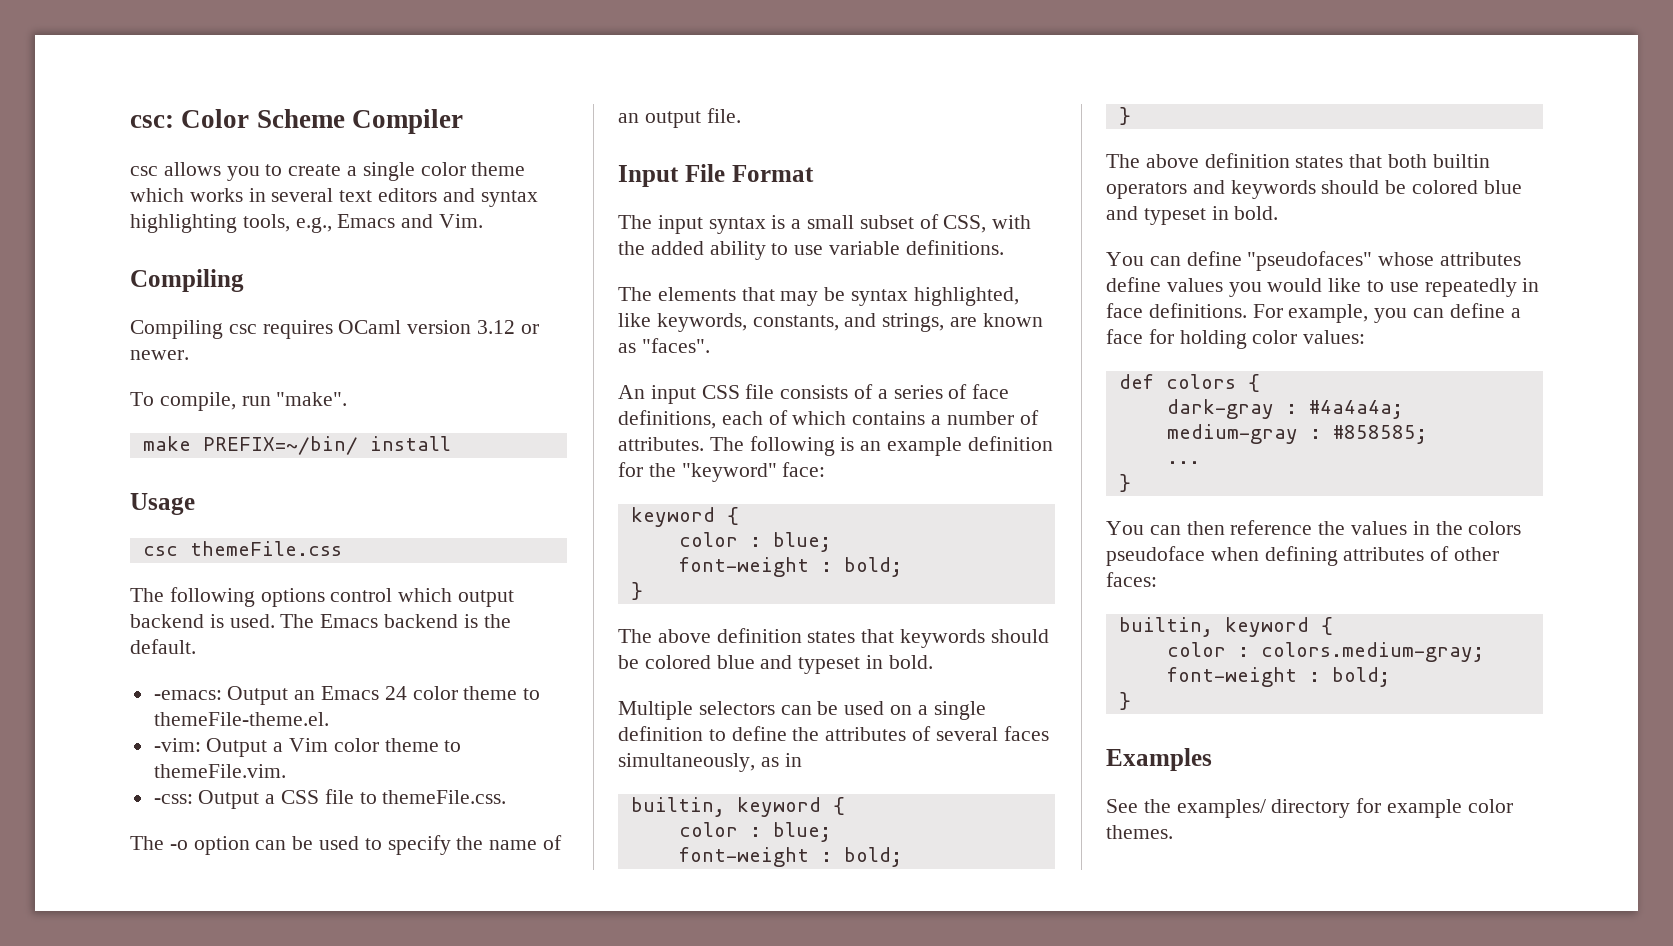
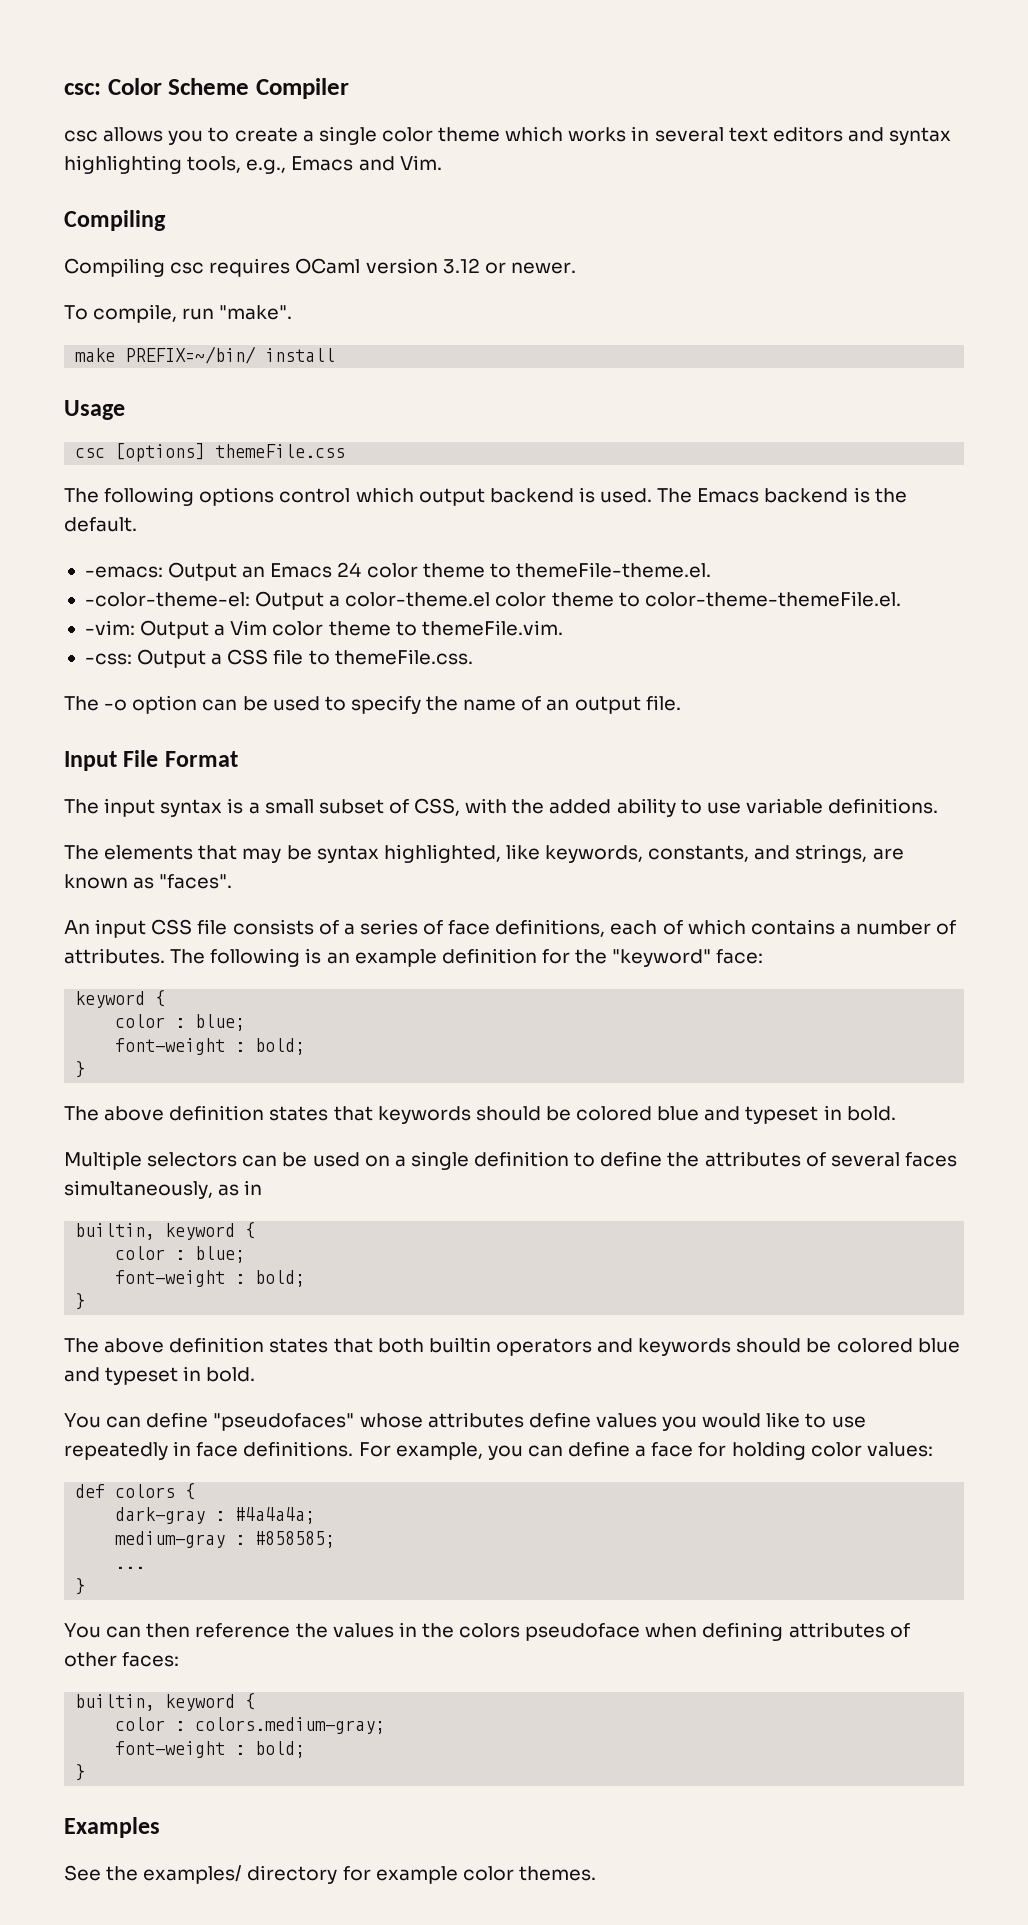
(178, 551) none -> [115,443,206,462] [options]
(329, 719) none -> [84,591,901,610] // -color-theme-el: Output a color-theme.el color theme to color-theme-themeFile.el.

